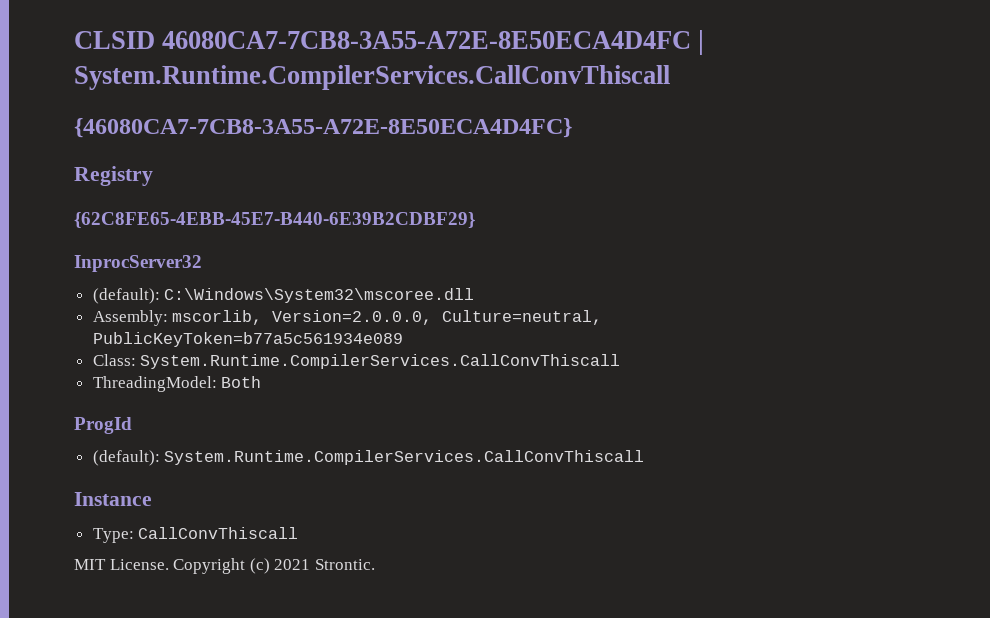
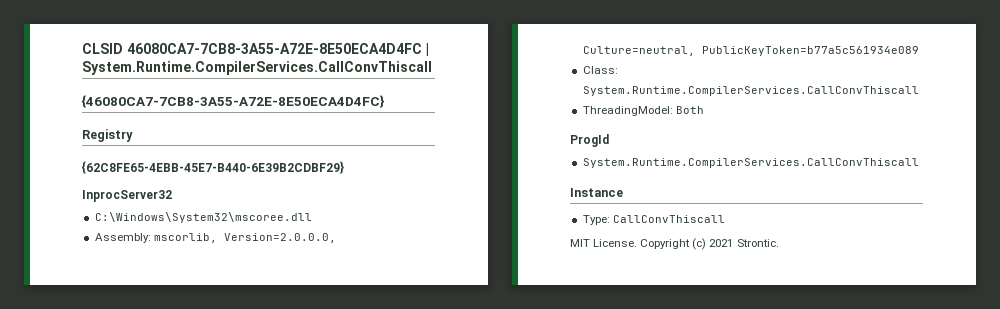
[92,288,160,304] (default): -> (172, 196) none
[92,450,160,466] (default): -> (609, 140) none

